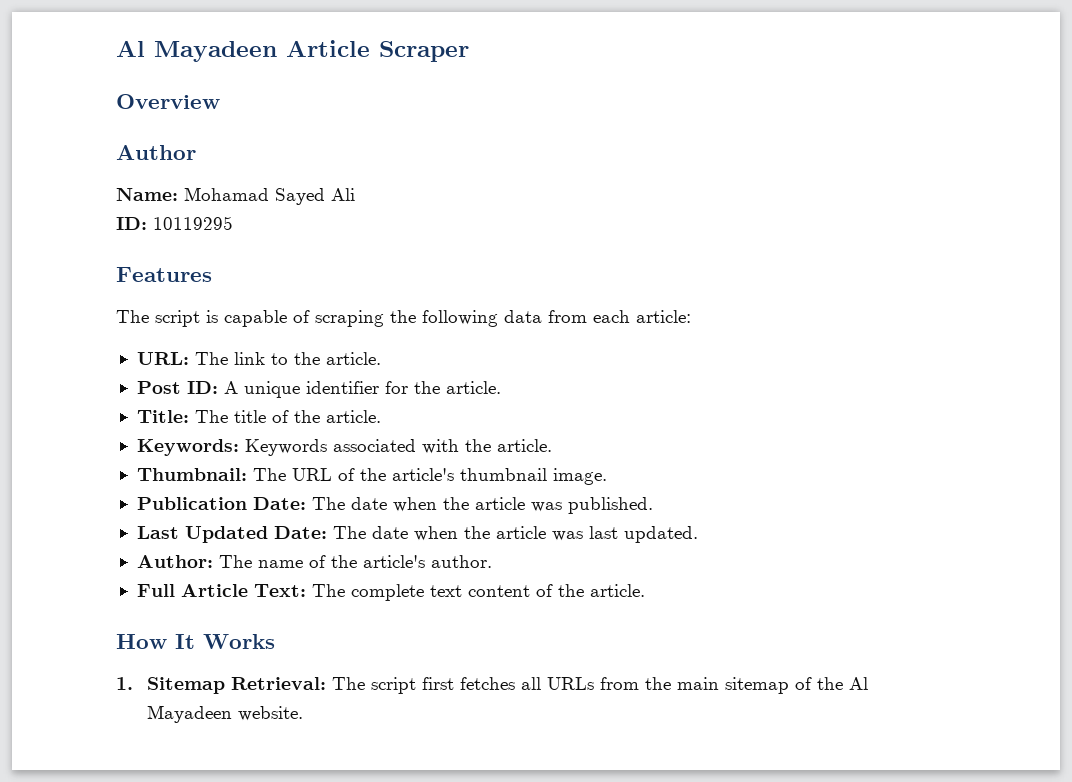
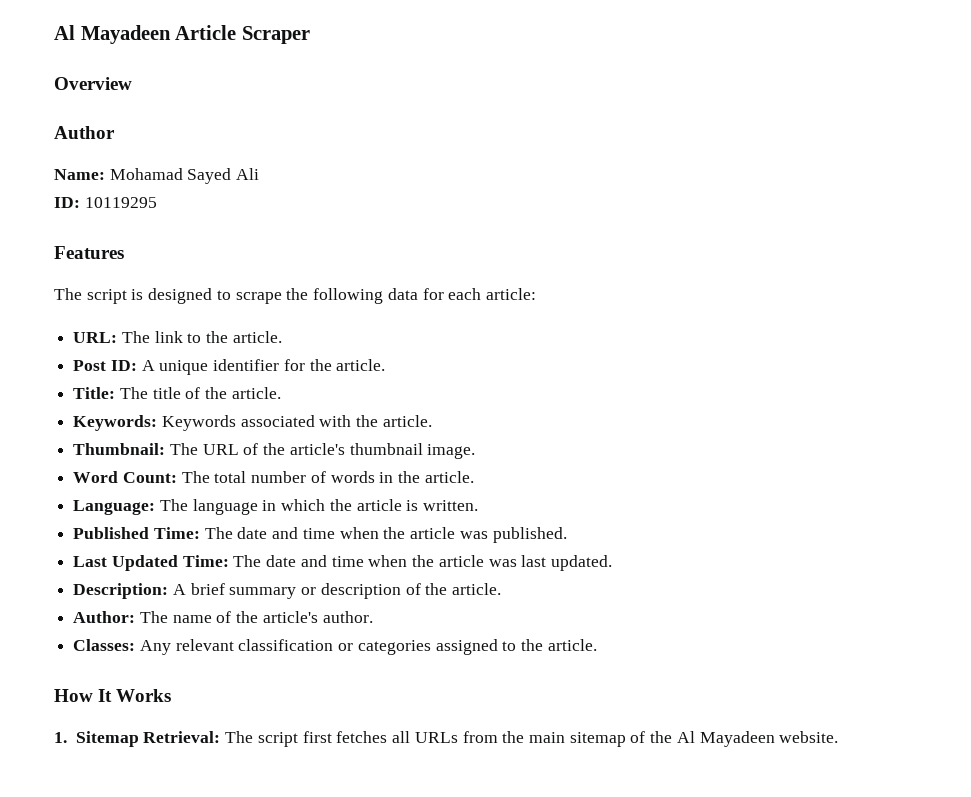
[224,310,384,327] capable of scraping -> [148,288,282,304] designed to scrape
[548,310,587,323] from -> [422,288,444,300] for
[136,497,387,510] Publication Date: The date -> [73,471,474,483] [73,499,479,515] [73,527,335,539] Word Count: The total number of words in the article. // Language: The language in which the article is written. // Published Time: The date and time
[273,526,408,539] Date: The date -> [182,555,364,567] Time: The date and time
(698, 534) none -> [73,583,502,599] // Description: A brief summary or description of the article.
[136,584,553,601] Full Article Text: The complete text content of -> [73,639,517,655] Classes: Any relevant classification or categories assigned to

